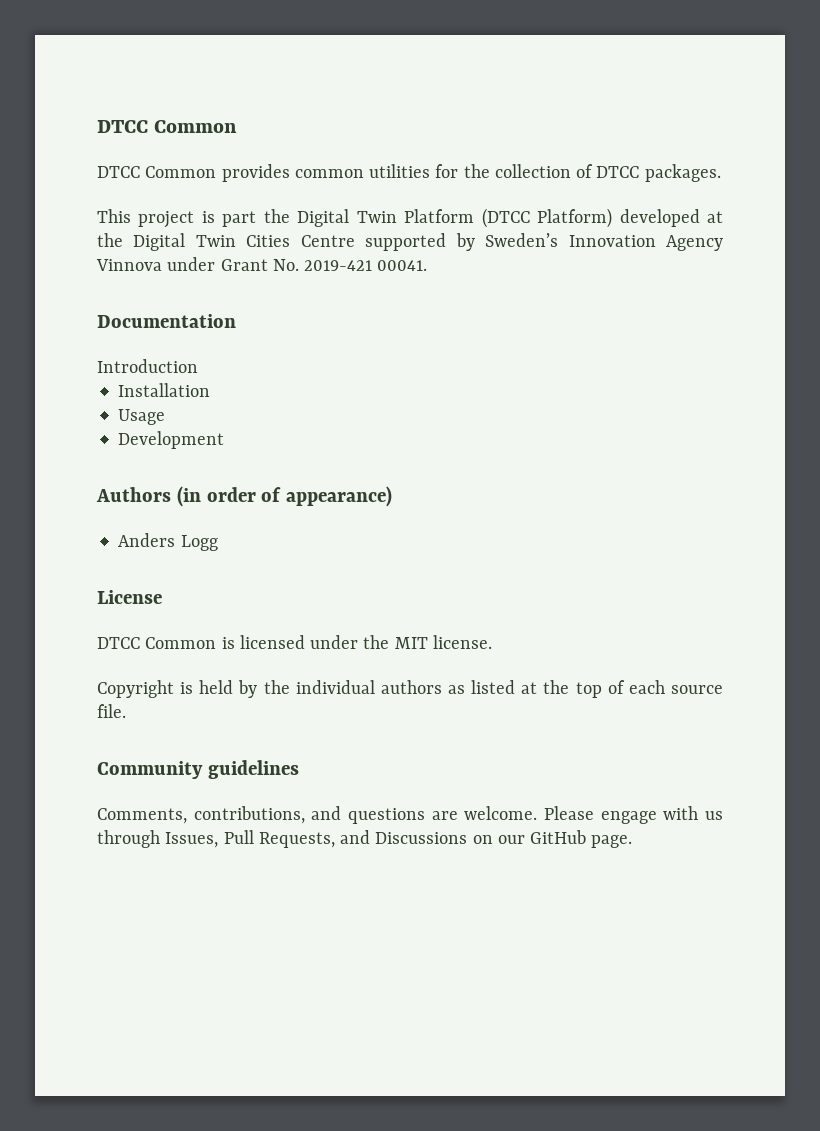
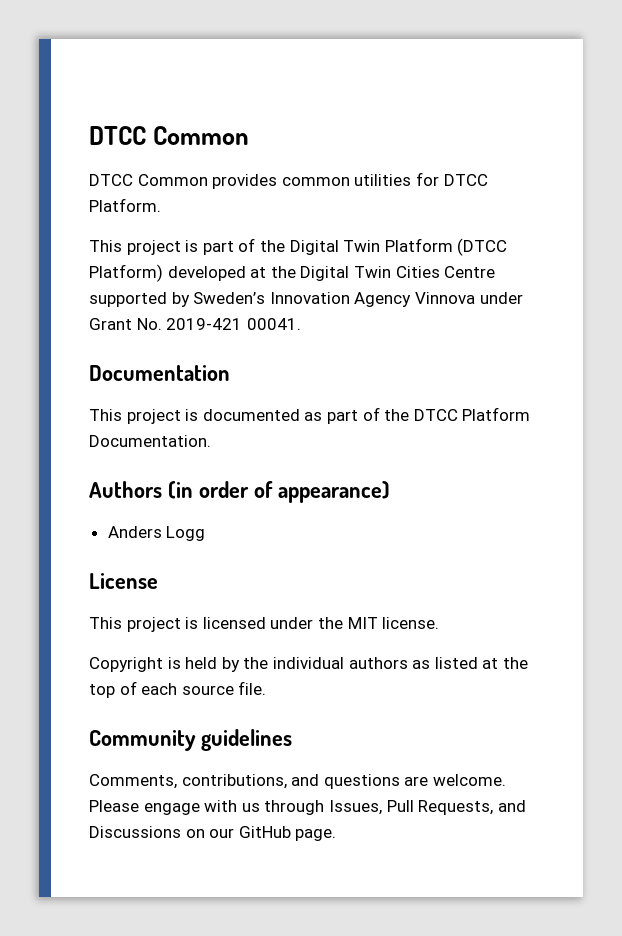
[463,164,721,182] the collection of DTCC packages. -> [443,174,488,186] [89,198,161,212] DTCC Platform.
(257, 219) none -> [238,238,256,252] of
[97,359,198,373] [118,383,211,397] [118,409,166,425] [118,431,225,449] Introduction // Installation // Usage // Development -> [89,407,531,424] [89,435,211,447] This project is documented as part of the DTCC Platform Documentation.
[97,637,217,649] DTCC Common -> [89,617,181,632] This project

